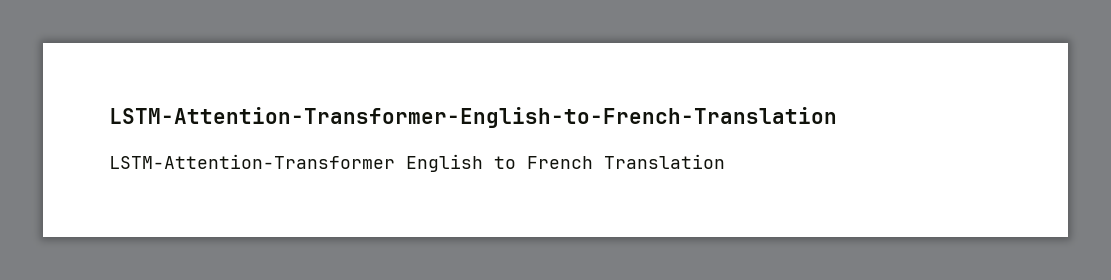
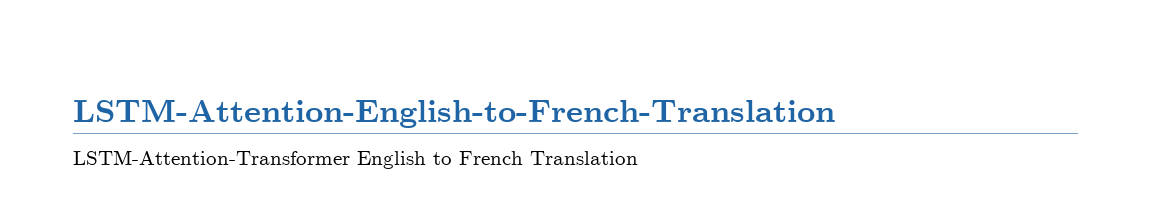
[109,107,837,128] LSTM-Attention-Transformer-English-to-French-Translation -> [73,99,835,128] LSTM-Attention-English-to-French-Translation

